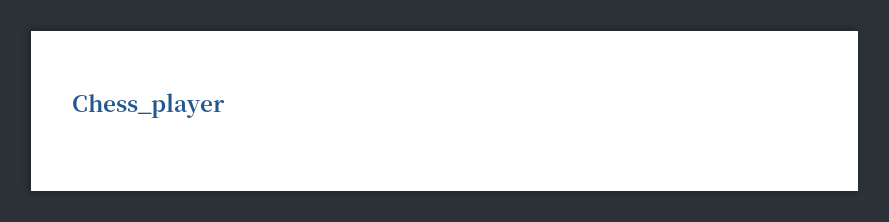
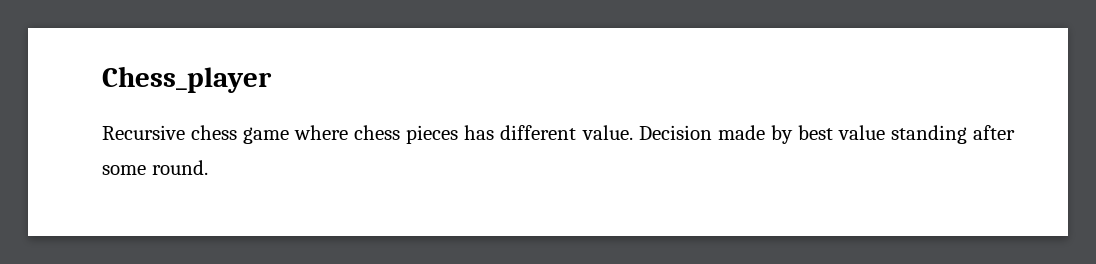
(225, 105) none -> [102,125,1016,144] [102,160,208,175] // Recursive chess game where chess pieces has different value. Decision made by best value standing after some round.

